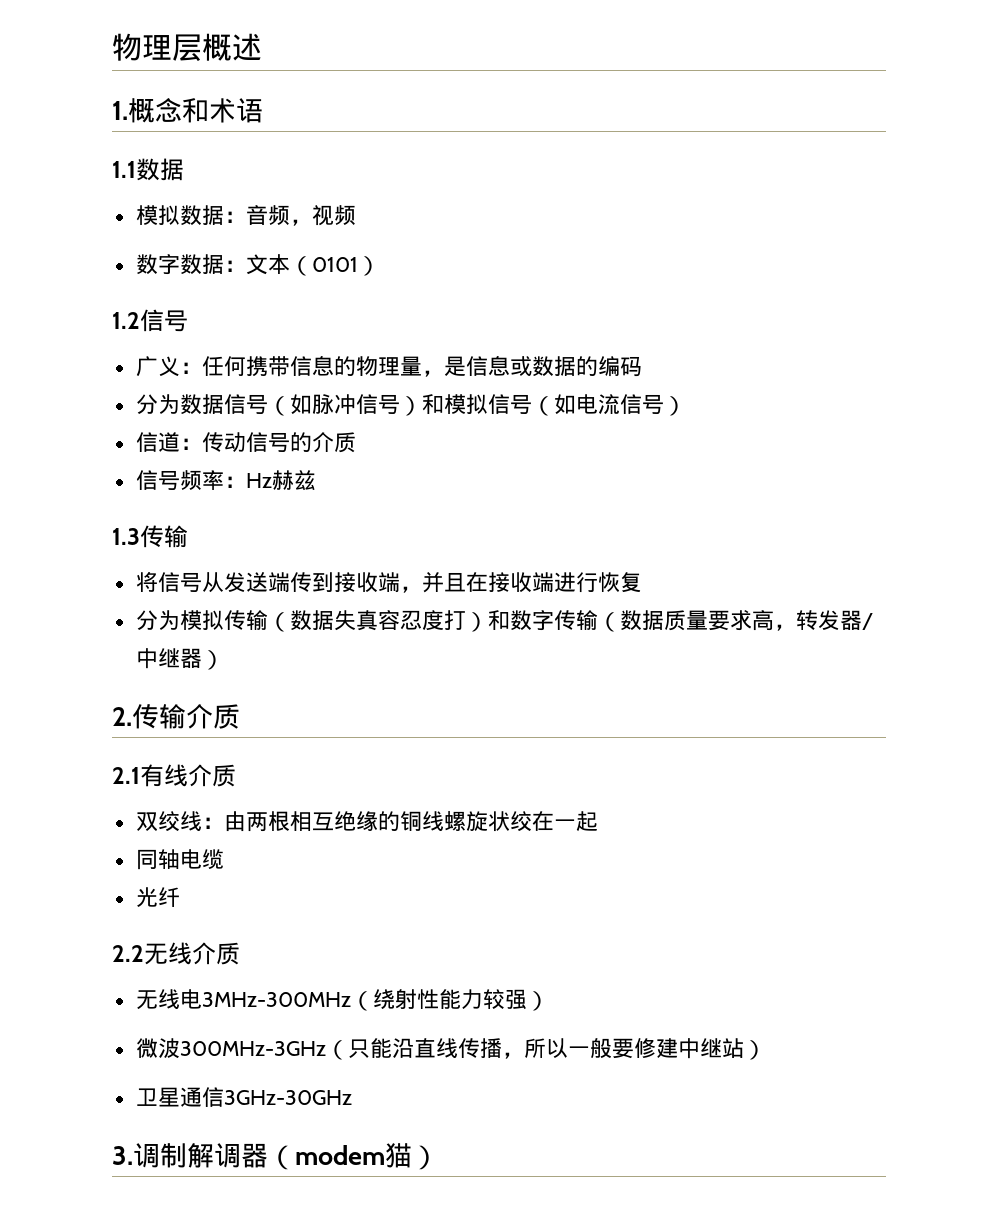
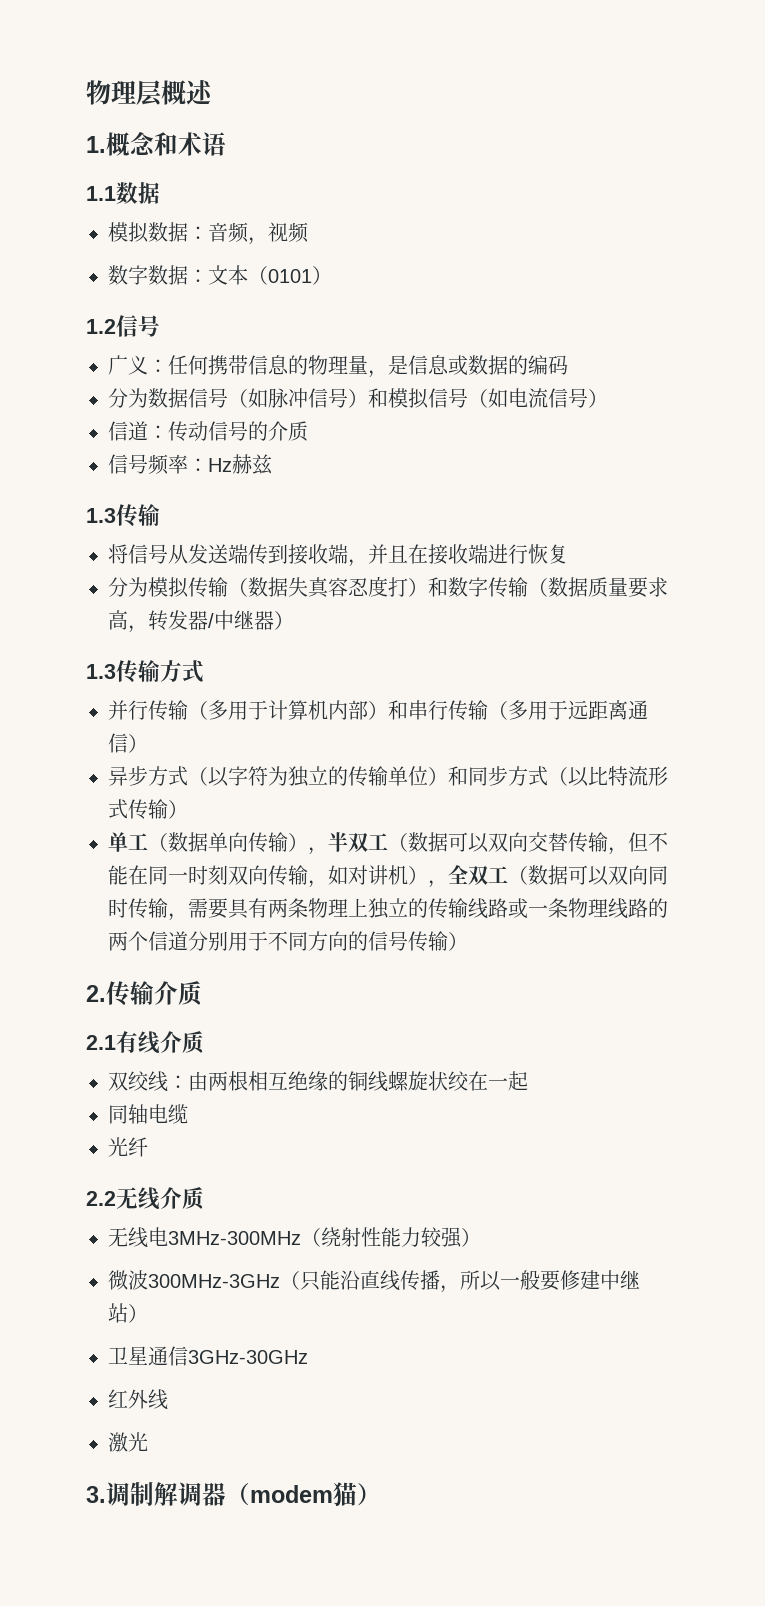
(224, 660) none -> [86,660,204,683] [108,700,648,720] [108,733,148,753] [108,766,668,787] [108,799,188,819] [108,832,668,855] [108,865,668,888] [108,898,668,921] [108,931,468,951] // 1.3传输方式 // 并行传输（多用于计算机内部）和串行传输（多用于远距离通信） // 异步方式（以字符为独立的传输单位）和同步方式（以比特流形式传输） // 单工（数据单向传输），半双工（数据可以双向交替传输，但不能在同一时刻双向传输，如对讲机），全双工（数据可以双向同时传输，需要具有两条物理上独立的传输线路或一条物理线路的两个信道分别用于不同方向的信号传输）
(352, 1097) none -> [108,1389,168,1410] [108,1432,148,1452] // 红外线 // 激光

